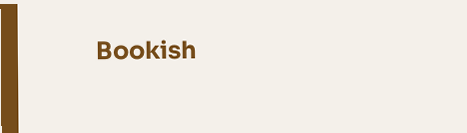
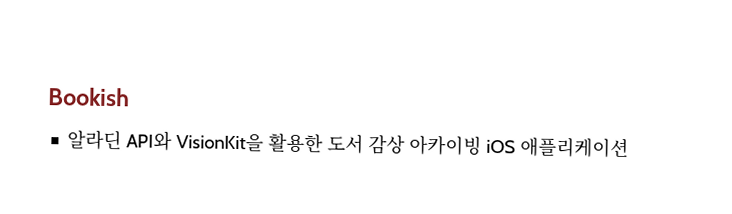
(197, 50) none -> [67,130,630,159] // 알라딘 API와 VisionKit을 활용한 도서 감상 아카이빙 iOS 애플리케이션

